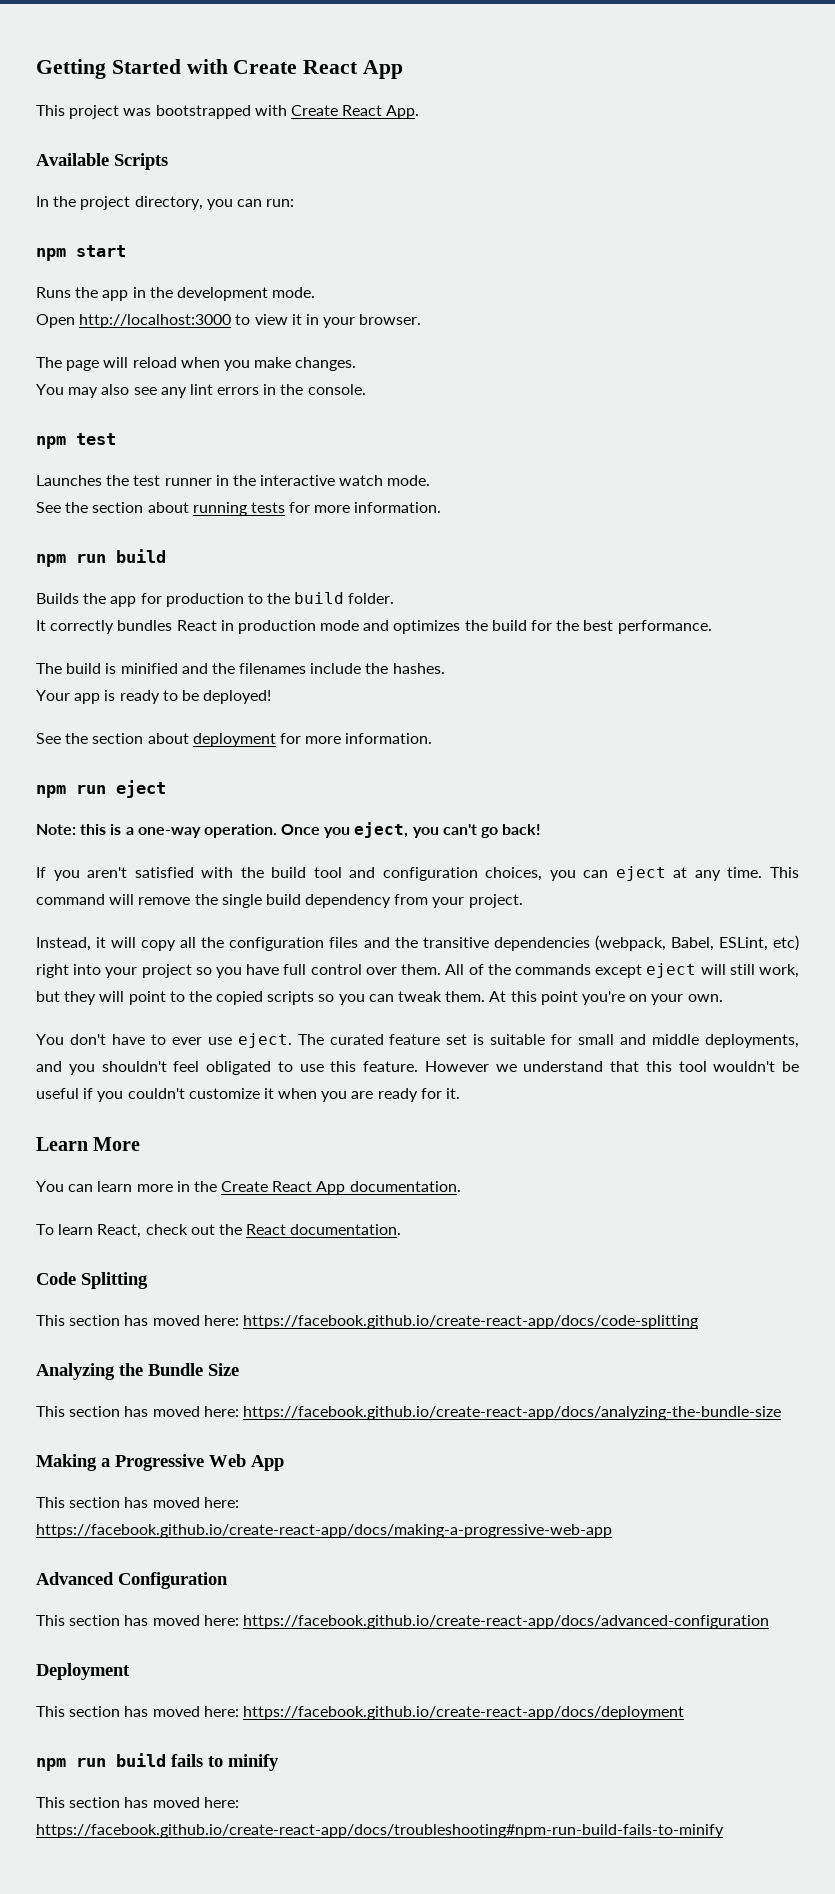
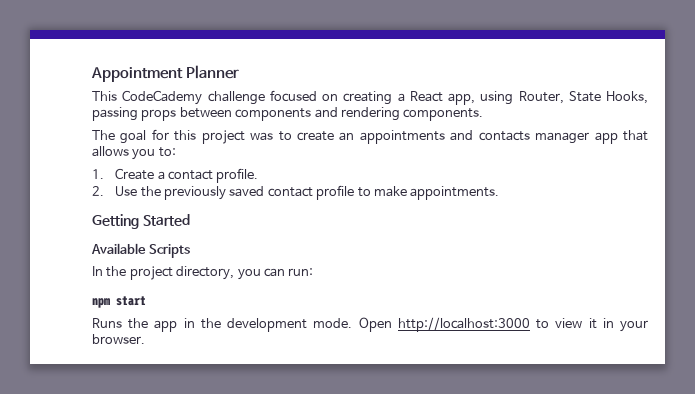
[36,59,404,79] [36,105,420,119] Getting Started with Create React App // This project was bootstrapped with Create React App. -> [91,65,239,82] [92,90,648,105] [92,107,484,121] [92,129,649,144] [92,146,176,160] [92,168,259,183] [92,185,500,200] [92,214,190,229] Appointment Planner // This CodeCademy challenge focused on creating a React app, using Router, State Hooks, passing props between components and rendering components. // The goal for this project was to create an appointments and contacts manager app that allows you to: // 1. Create a contact profile. // 2. Use the previously saved contact profile to make appointments. // Getting Started
(316, 292) // -> (353, 323) none
[36,357,357,371] [36,384,366,398] [36,433,116,449] [36,475,431,486] [36,502,442,516] [36,549,166,567] [36,592,395,607] [36,620,712,634] [36,663,445,674] [36,690,272,704] [36,733,433,747] [36,780,166,798] [36,822,542,838] [36,866,799,881] [36,894,523,908] [36,935,800,951] [36,963,800,978] [36,991,723,1005] [36,1033,800,1048] [36,1061,799,1075] [36,1088,461,1102] [36,1137,141,1151] [36,1181,461,1195] [36,1224,402,1238] [36,1272,148,1289] [36,1315,698,1329] [36,1363,239,1380] [36,1406,781,1420] [36,1454,284,1471] [36,1497,239,1508] [36,1524,612,1538] [36,1572,228,1589] [36,1615,769,1629] [36,1663,130,1680] [36,1706,684,1720] [36,1753,279,1771] [36,1797,239,1808] [36,1824,724,1838] // The page will reload when you make changes. // You may also see any lint errors in the console. // npm test // Launches the test runner in the interactive watch mode. // See the section about running tests for more information. // npm run build // Builds the app for production to the build folder. // It correctly bundles React in production mode and optimizes the build for the best performance. // The build is minified and the filenames include the hashes. // Your app is ready to be deployed! // See the section about deployment for more information. // npm run eject // Note: this is a one-way operation. Once you eject, you can't go back! // If you aren't satisfied with the build tool and configuration choices, you can eject at any time. This command will remove the single build dependency from your project. // Instead, it will copy all the configuration files and the transitive dependencies (webpack, Babel, ESLint, etc) right into your project so you have full control over them. All of the commands except eject will still work, but they will point to the copied scripts so you can tweak them. At this point you're on your own. // You don't have to ever use eject. The curated feature set is suitable for small and middle deployments, and you shouldn't feel obligated to use this feature. However we understand that this tool wouldn't be useful if you couldn't customize it when you are ready for it. // Learn More // You can learn more in the Create React App documentation. // To learn React, check out the React documentation. // Code Splitting // This section has moved here: https://facebook.github.io/create-react-app/docs/code-splitting // Analyzing the Bundle Size // This section has moved here: https://facebook.github.io/create-react-app/docs/analyzing-the-bundle-size // Making a Progressive Web App // This section has moved here: https://facebook.github.io/create-react-app/docs/making-a-progressive-web-app // Advanced Configuration // This section has moved here: https://facebook.github.io/create-react-app/docs/advanced-configuration // Deployment // This section has moved here: https://facebook.github.io/create-react-app/docs/deployment // npm run build fails to minify // This section has moved here: https://facebook.github.io/create-react-app/docs/troubleshooting#npm-run-build-fails-to-minify -> (145, 339) none

